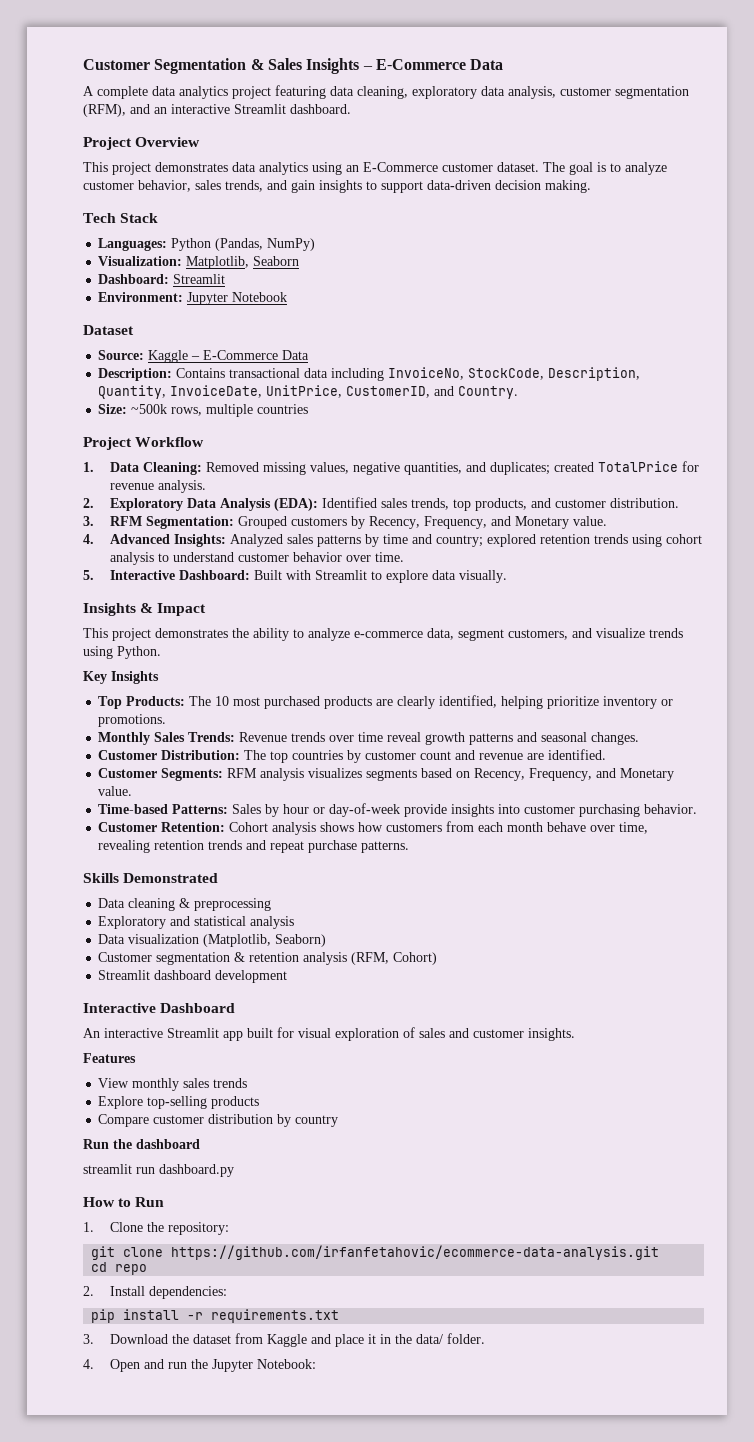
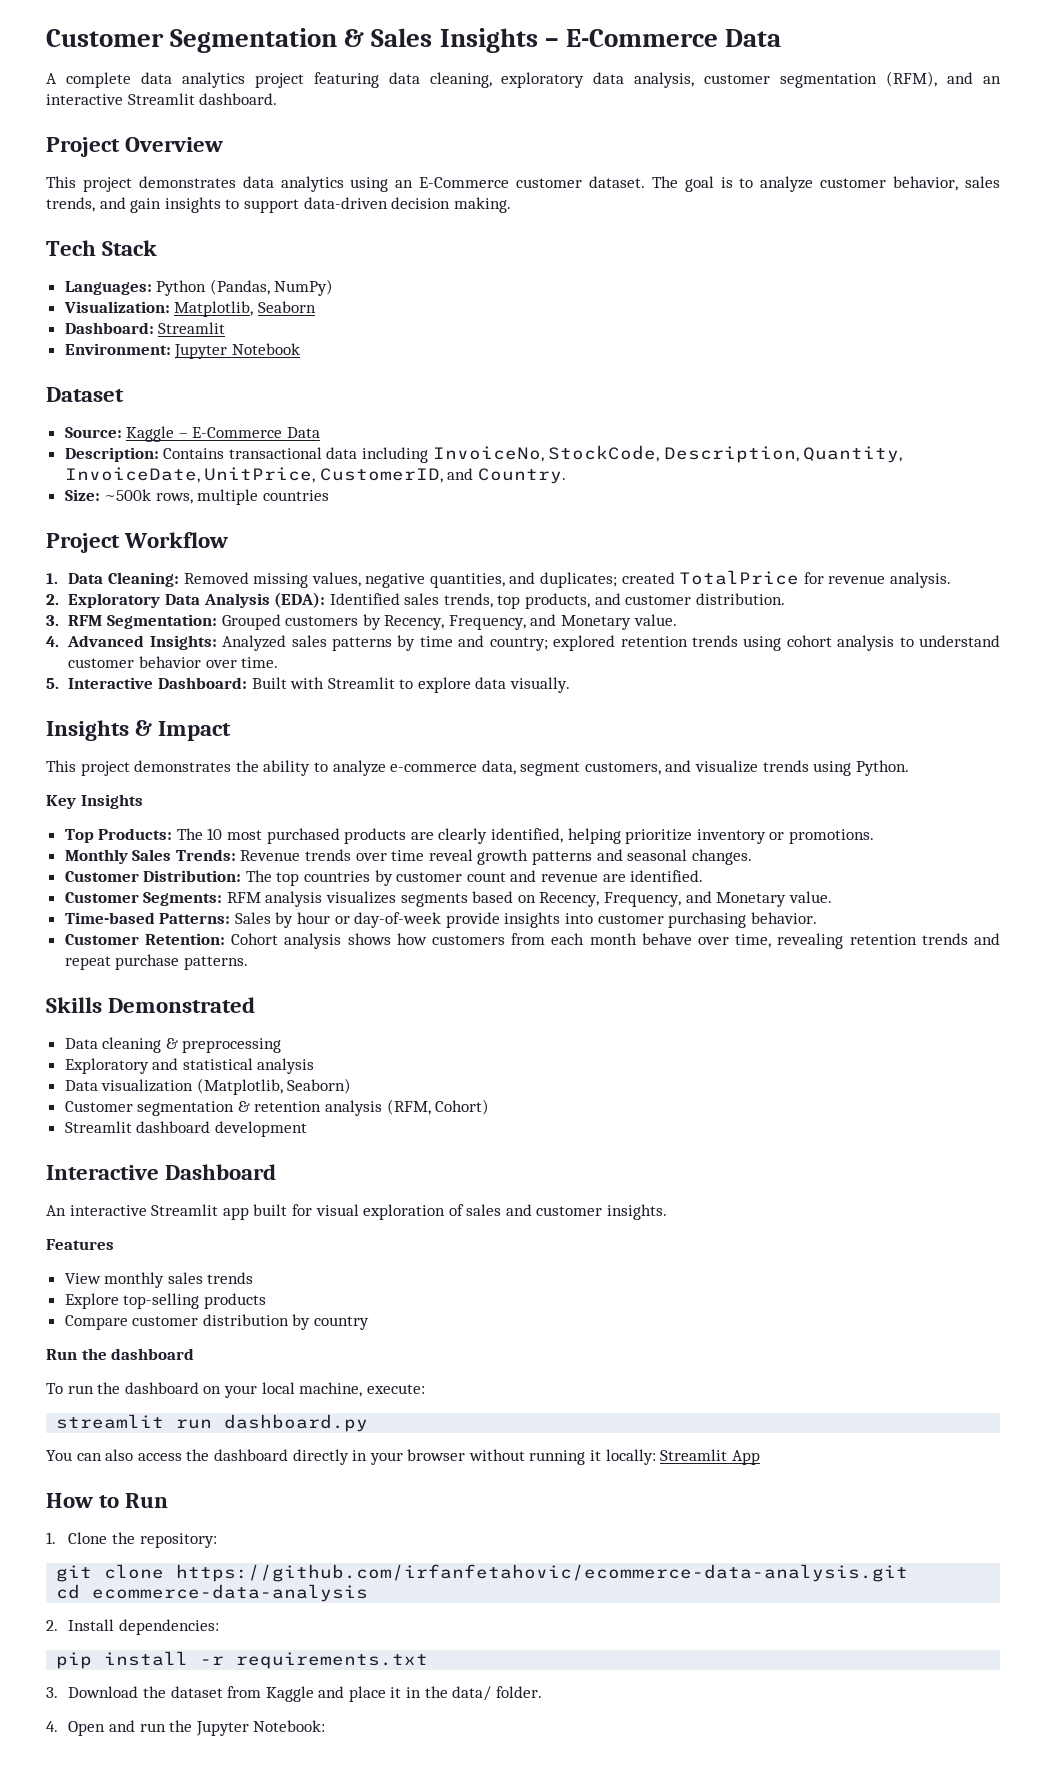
[83,1164,234,1177] streamlit run dashboard.py -> [46,1382,425,1398] [56,1414,369,1432] [46,1449,760,1465] To run the dashboard on your local machine, execute: // streamlit run dashboard.py // You can also access the dashboard directly in your browser without running it locally: Streamlit App
[115,1264,148,1275] repo -> [92,1584,369,1602] ecommerce-data-analysis

